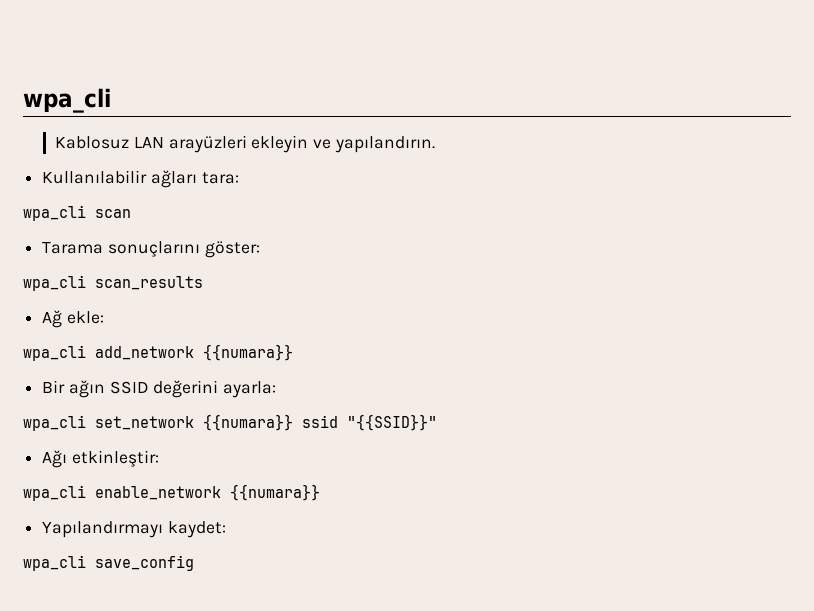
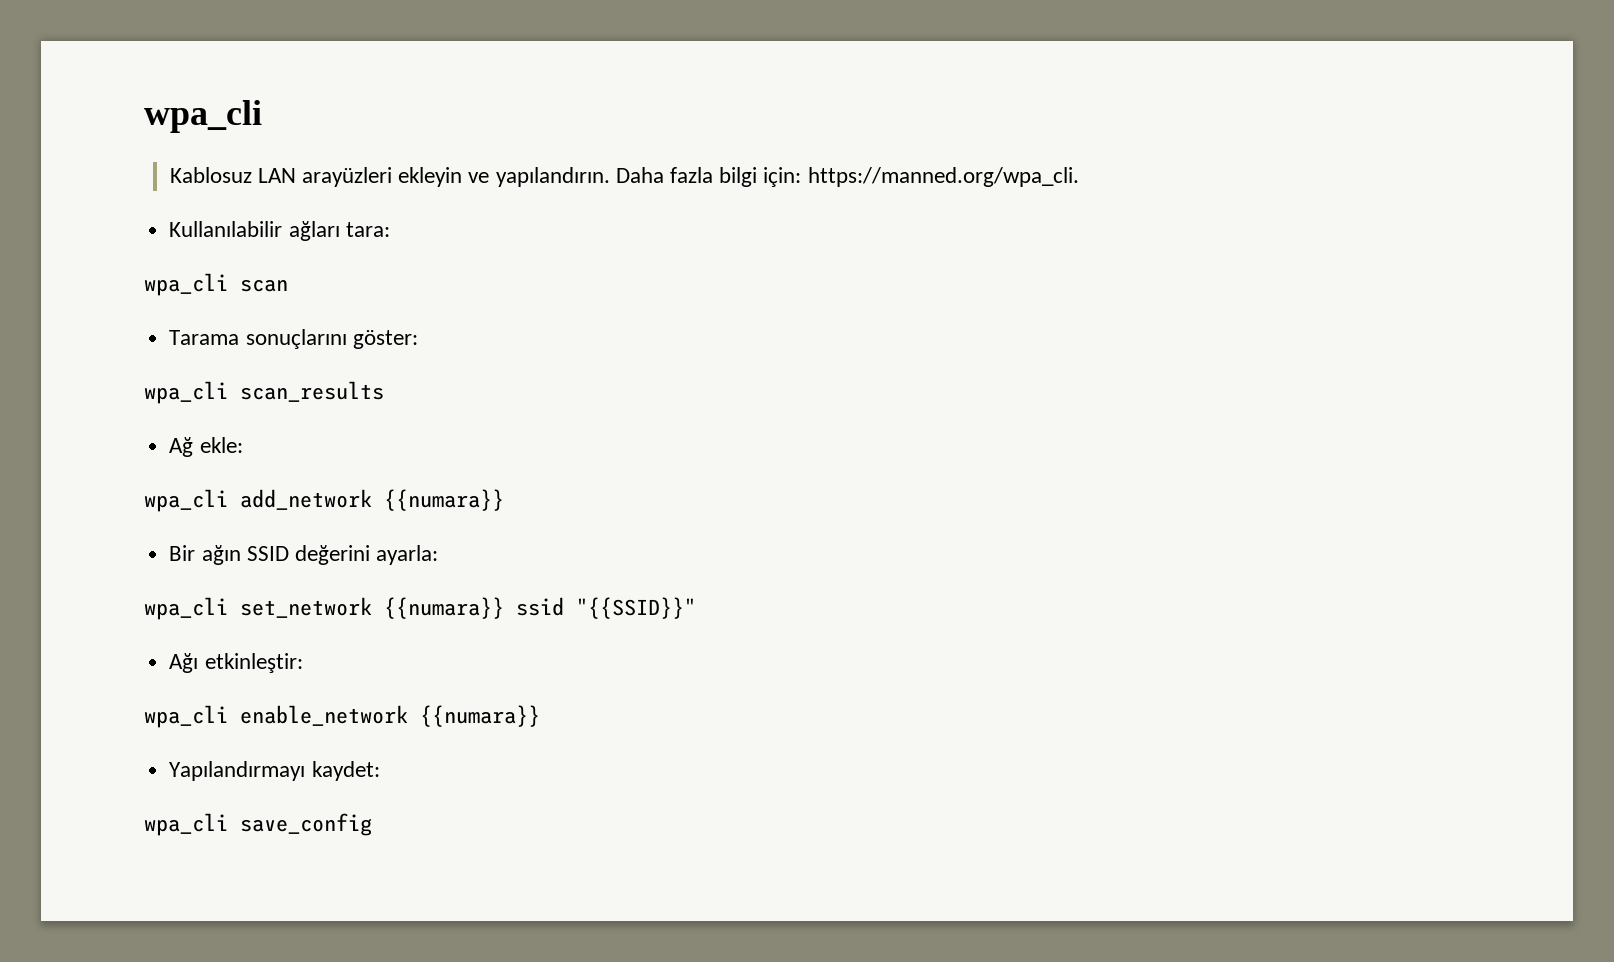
(435, 144) none -> [615,167,1079,187] Daha fazla bilgi için: https://manned.org/wpa_cli.

